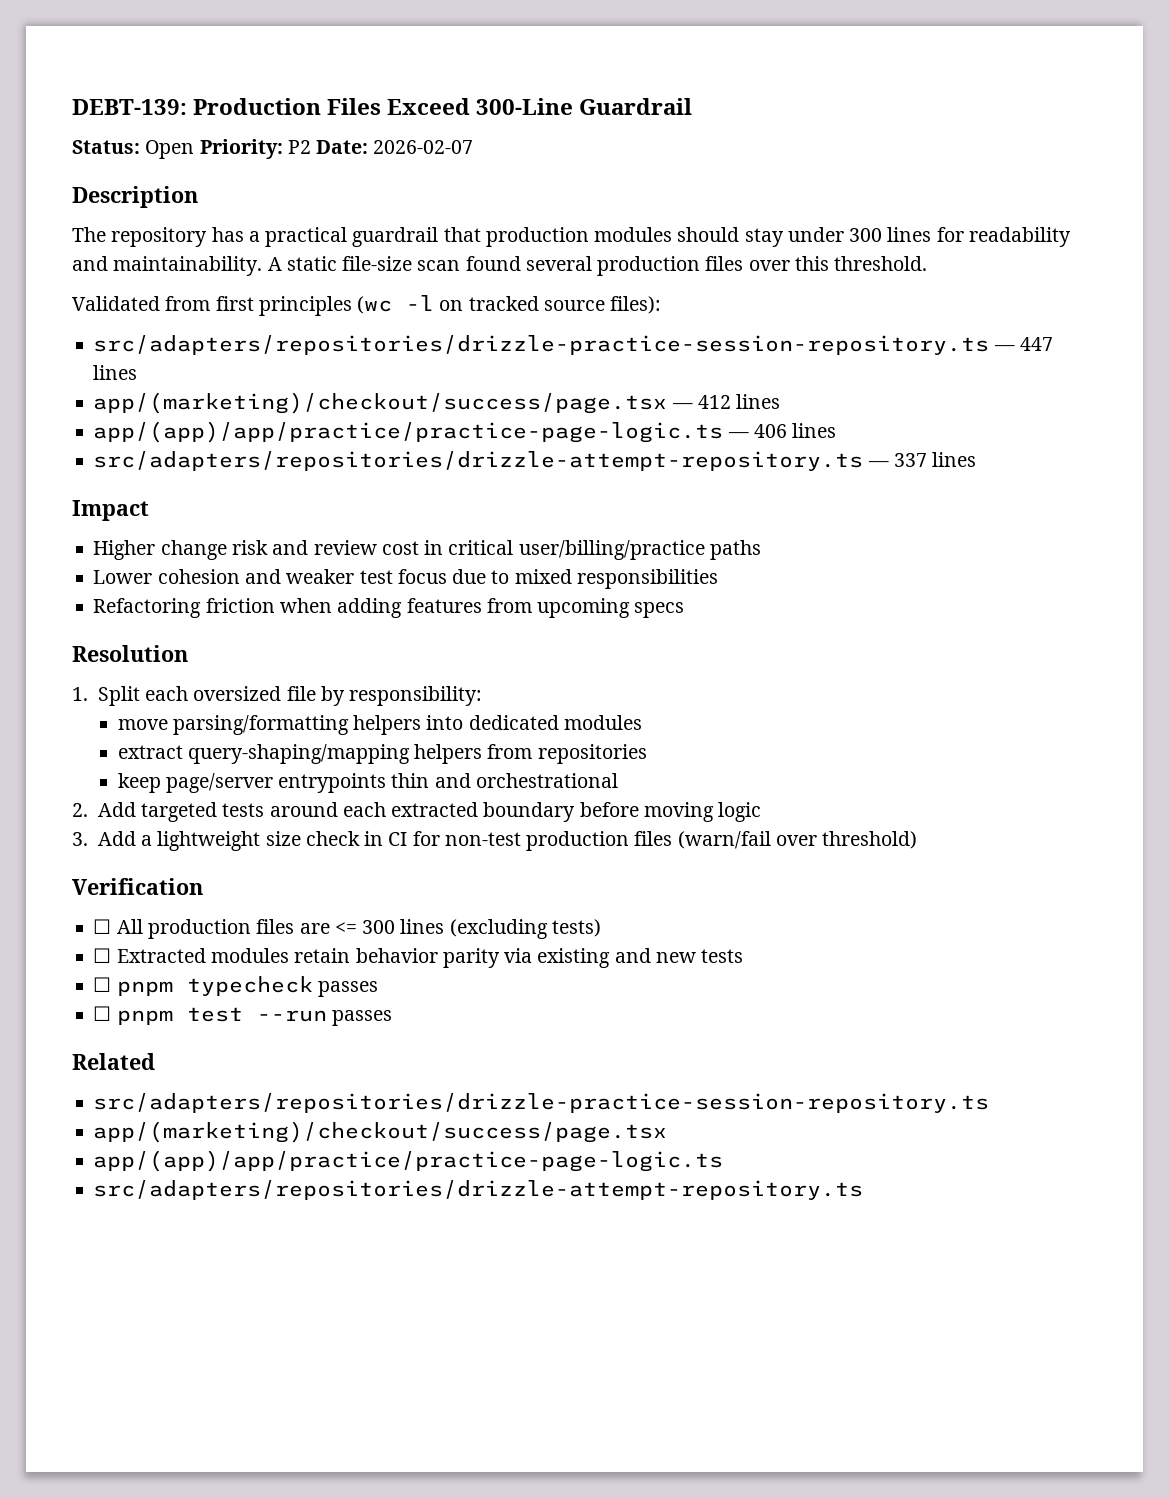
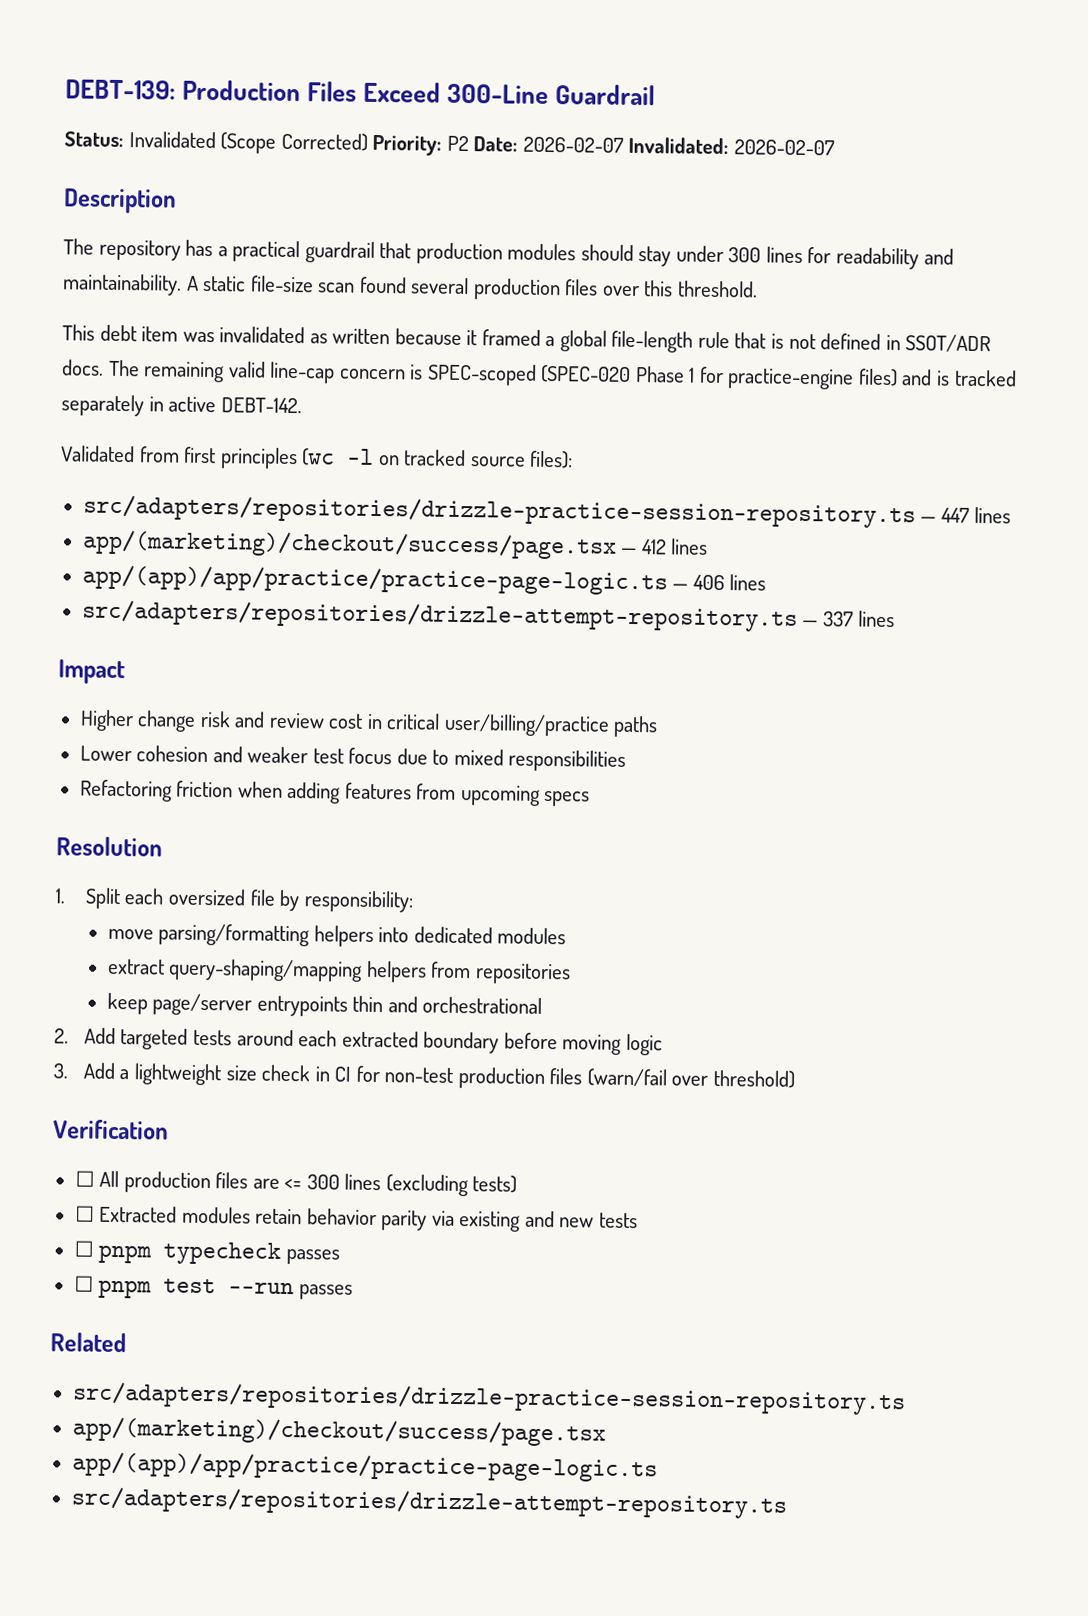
[145,140,195,159] Open -> [128,131,368,154] Invalidated (Scope Corrected)
(474, 147) none -> [628,136,835,156] Invalidated: 2026-02-07
(928, 263) none -> [62,324,992,353] [62,359,1017,390] [61,394,302,417] // This debt item was invalidated as written because it framed a global file-length rule that is not defined in SSOT/ADR docs. The remaining valid line-cap concern is SPEC-scoped (SPEC-020 Phase 1 for practice-engine files) and is tracked separately in active DEBT-142.

